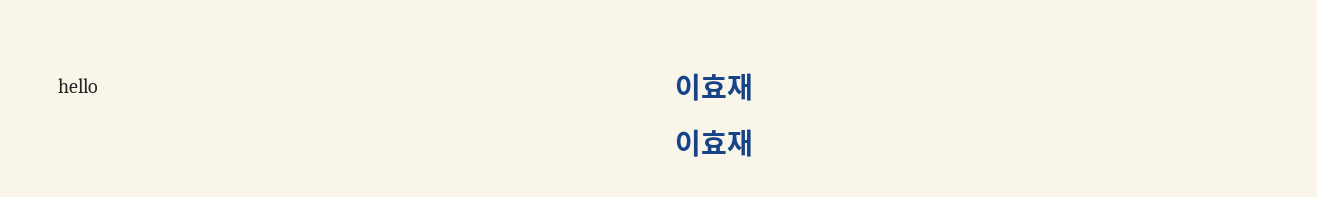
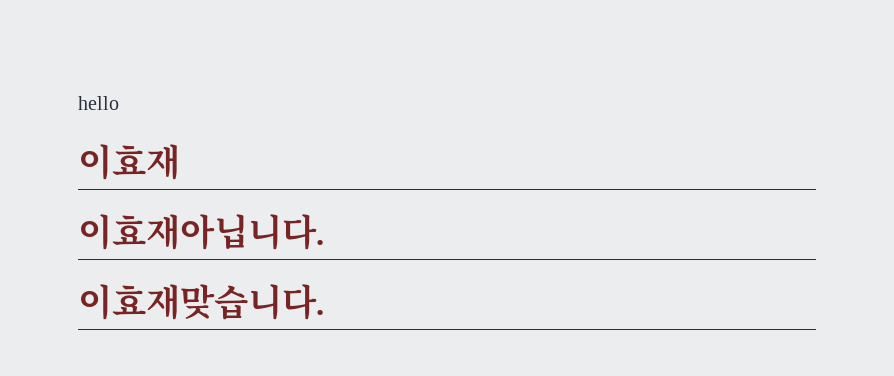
[675,129,753,157] 이효재 -> [78,214,324,250] [78,284,324,320] 이효재아닙니다. // 이효재맞습니다.

